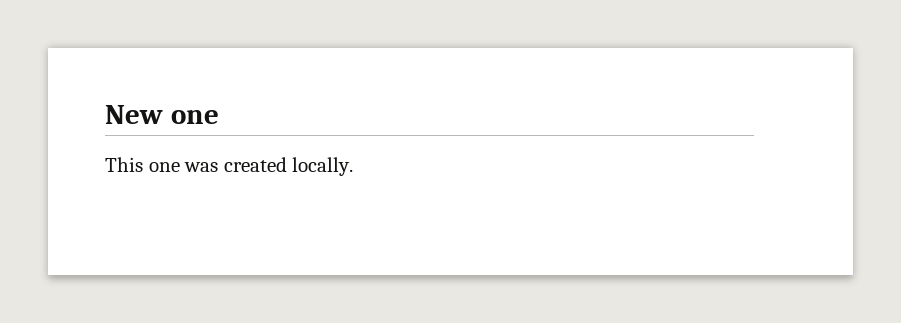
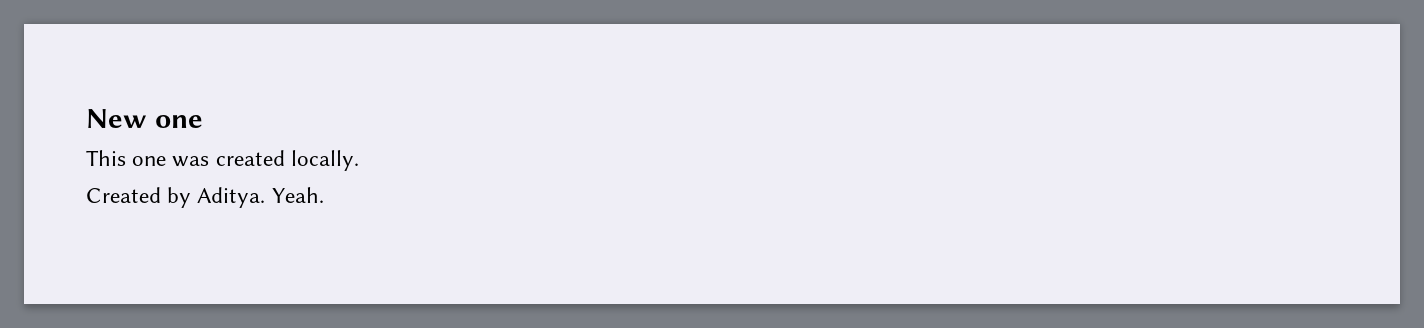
(354, 166) none -> [86,187,324,208] // Created by Aditya. Yeah.

